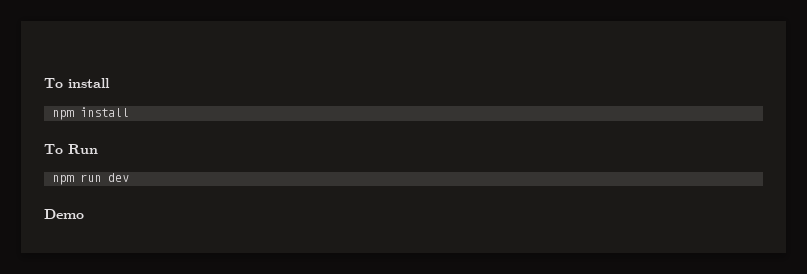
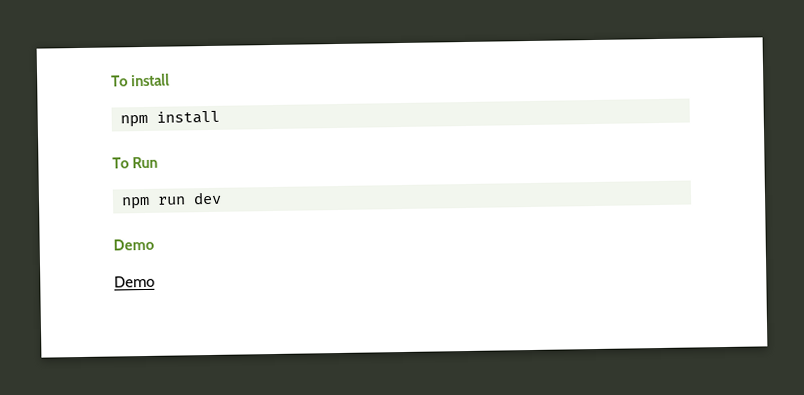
(84, 214) none -> [114,275,155,288] // Demo

